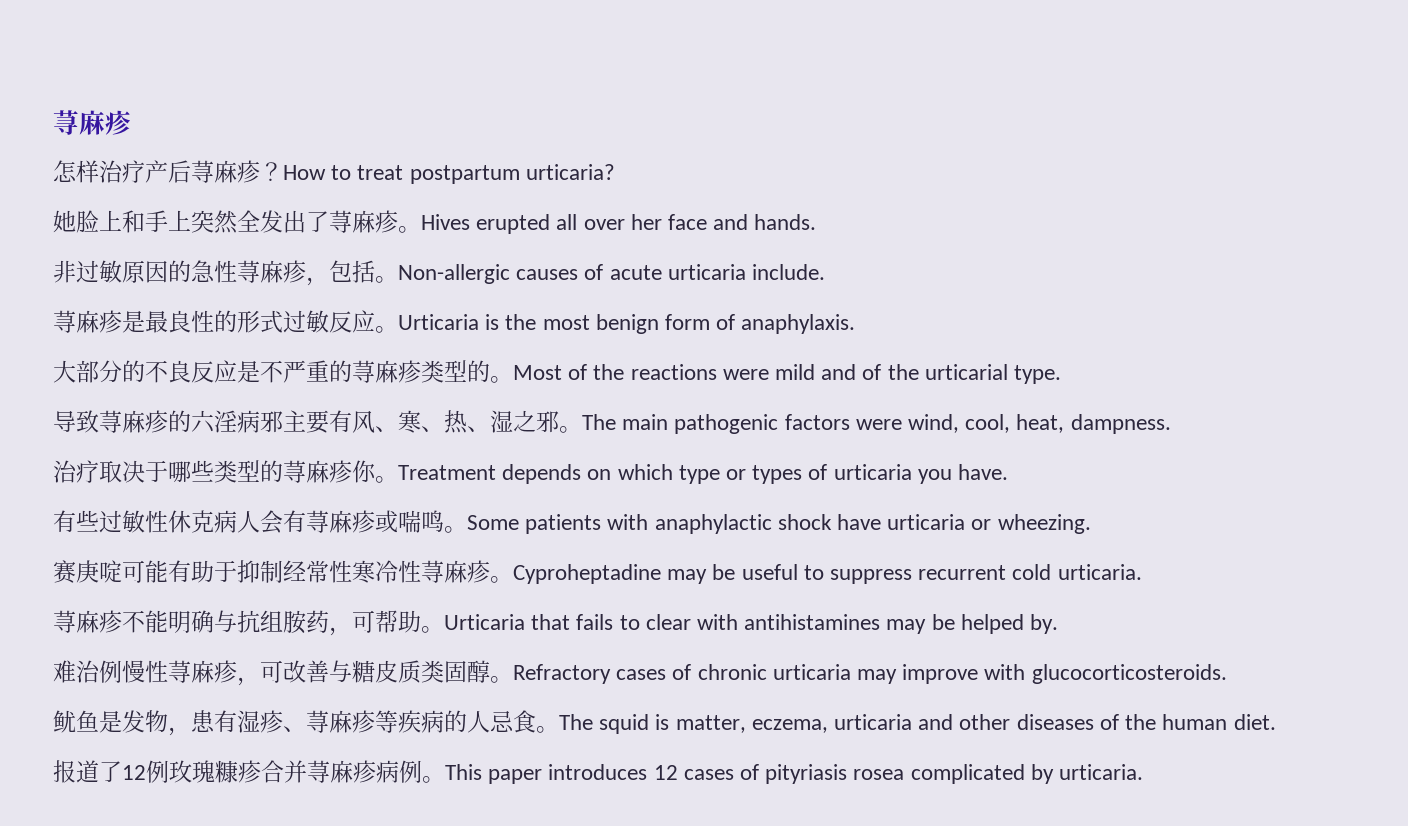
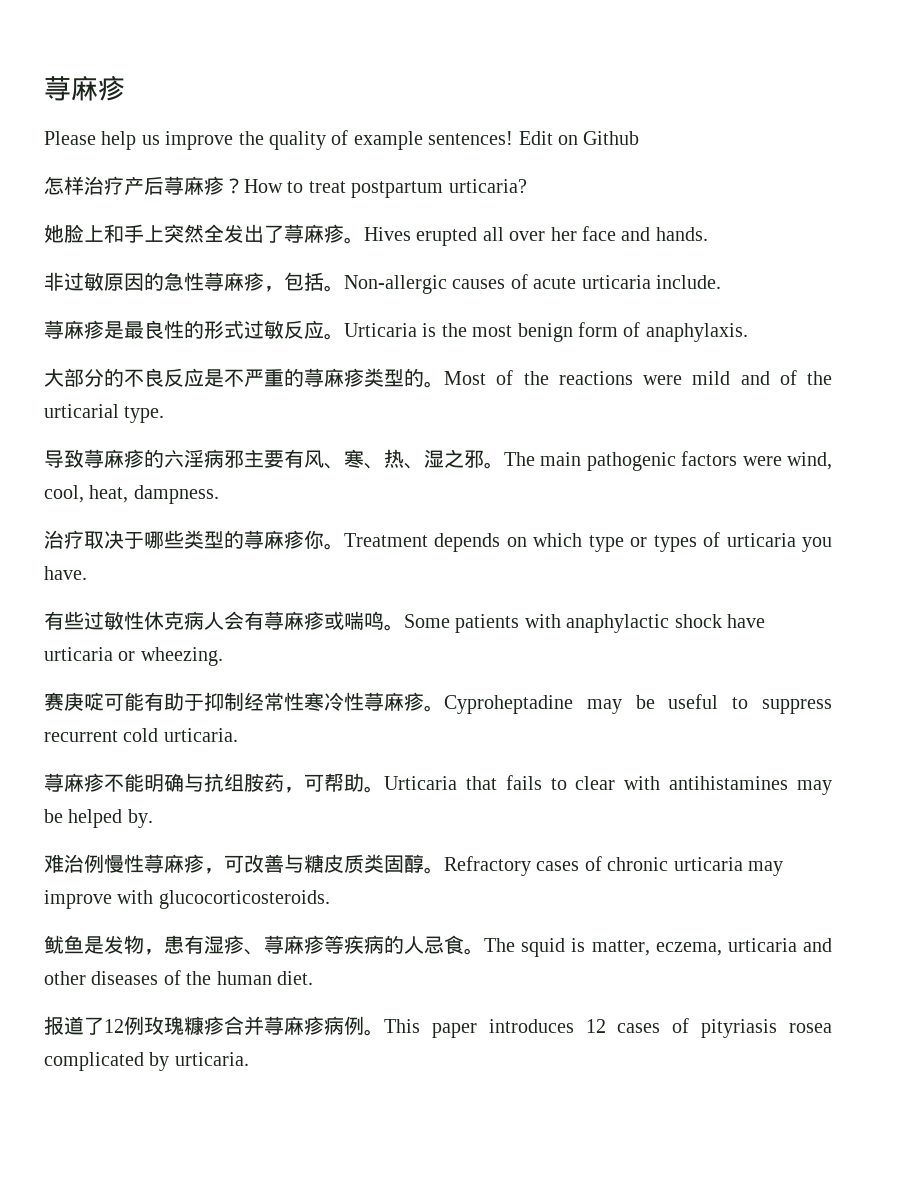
[53,110,131,135] 荨麻疹 -> [44,75,125,101] [44,130,640,150] 荨麻疹 // Please help us improve the quality of example sentences! Edit on Github

